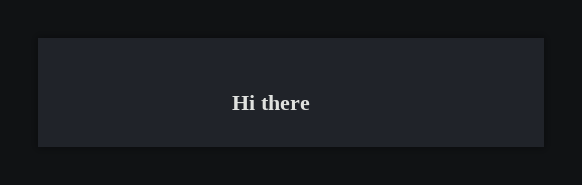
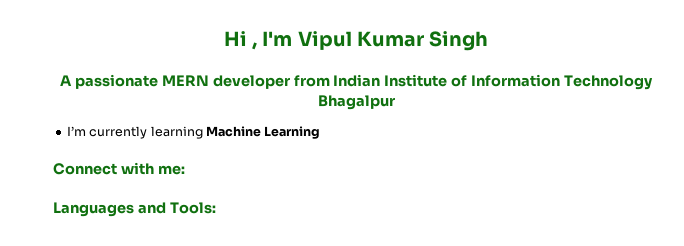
[261,95,310,110] there -> [252,31,489,51] [59,74,654,90] [317,95,395,110] [66,126,321,139] [53,162,185,175] [53,202,216,217] , I'm Vipul Kumar Singh // A passionate MERN developer from Indian Institute of Information Technology Bhagalpur // I’m currently learning Machine Learning // Connect with me: // Languages and Tools:

